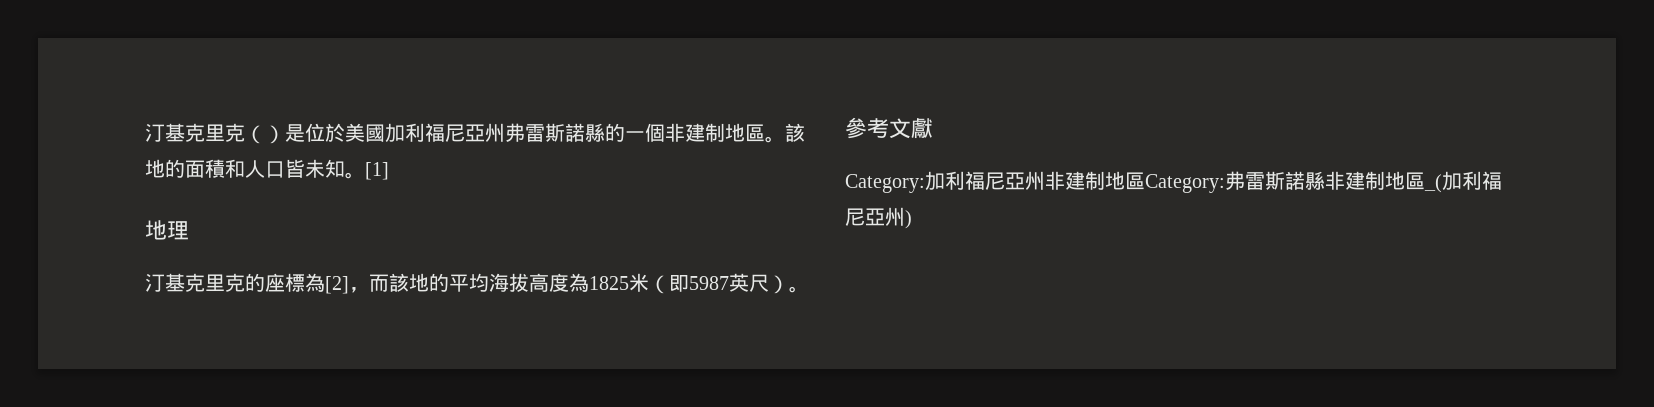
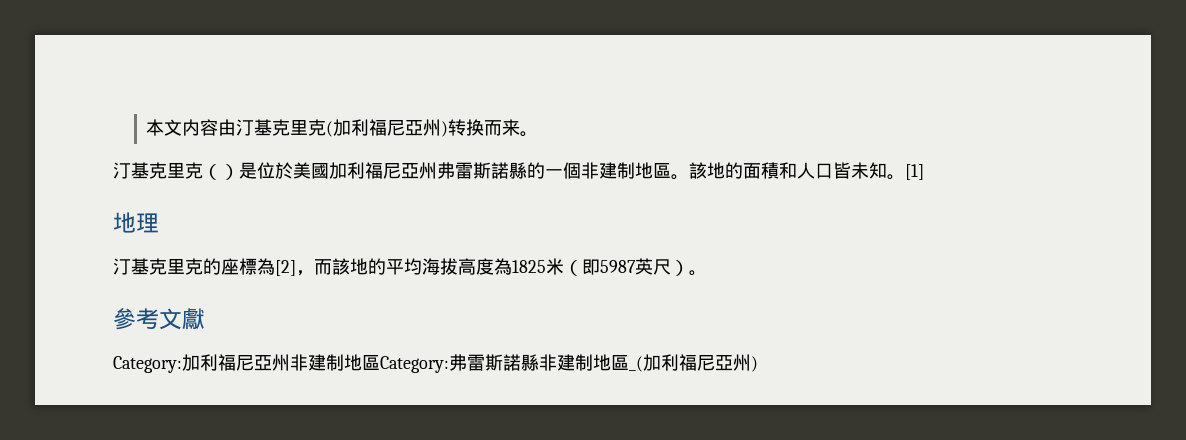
(145, 132) none -> [146,119,539,137] 本文内容由汀基克里克(加利福尼亞州)转换而来。 //

